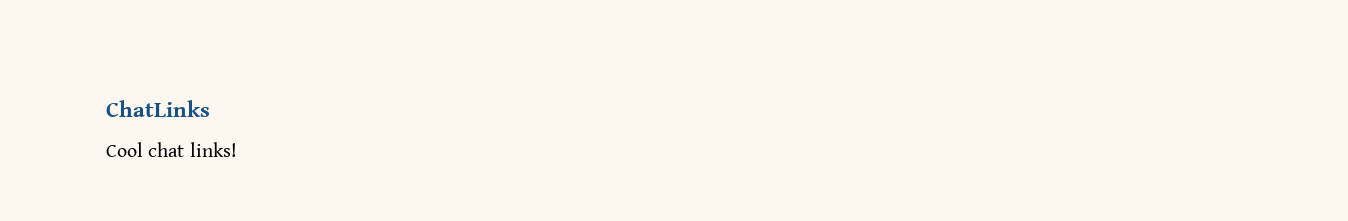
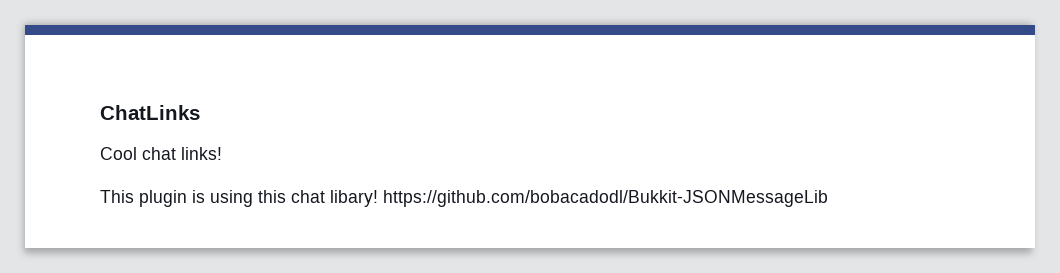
(237, 149) none -> [100,190,828,207] // This plugin is using this chat libary! https://github.com/bobacadodl/Bukkit-JSONMessageLib

